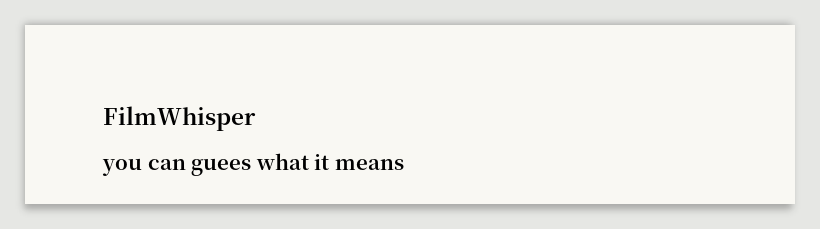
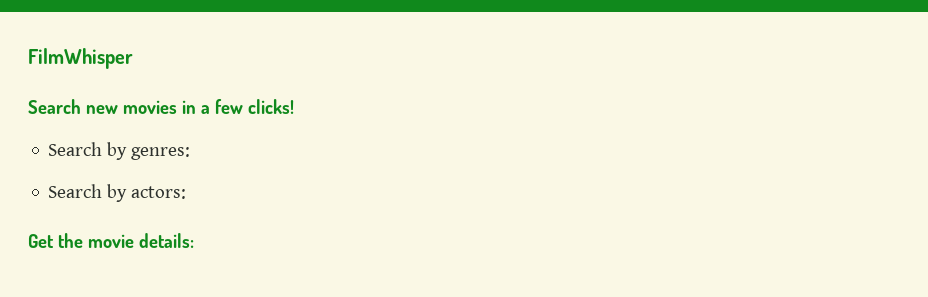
[102,153,404,176] you can guees what it means -> [28,99,294,114] [48,142,191,160] [48,184,187,202] [28,233,194,248] Search new movies in a few clicks! // Search by genres: // Search by actors: // Get the movie details:

